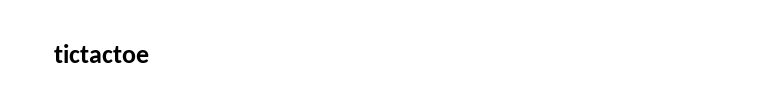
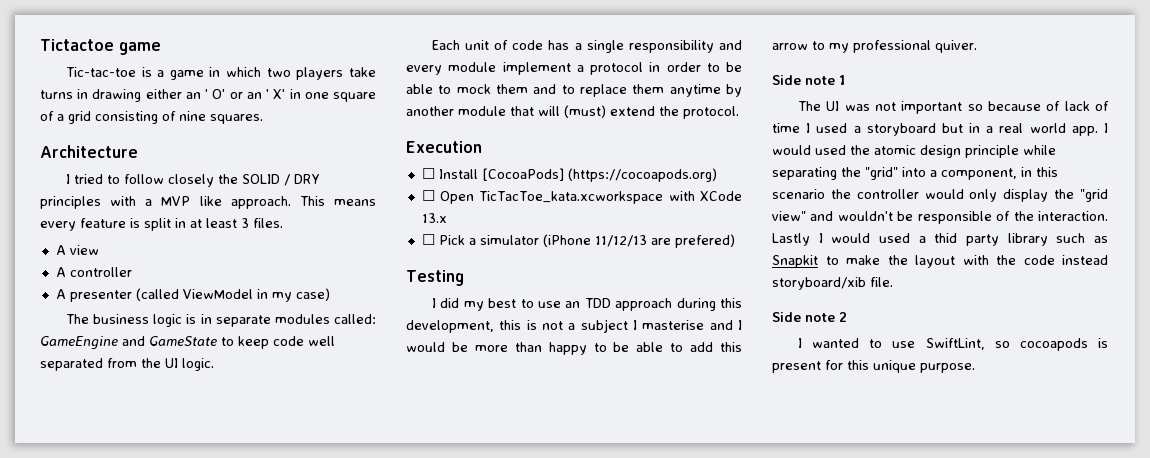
[54,44,149,63] tictactoe -> [40,39,161,55] [65,67,377,80] [40,89,376,102] [40,111,263,124] [40,145,138,158] [65,174,320,187] [40,196,376,209] [40,218,283,231] [55,245,99,255] [55,267,132,277] [55,288,330,302] [65,314,376,327] [40,336,335,350] [40,358,214,371] [431,40,743,53] [406,62,742,75] [406,84,742,97] [406,105,739,119] [406,141,482,153] [421,168,717,182] [421,190,742,204] [421,213,447,223] [421,234,735,248] [406,270,464,286] [431,298,742,311] [406,319,742,333] [406,342,742,355] [772,40,977,53] [772,75,845,85] [797,101,1109,114] [772,123,1108,136] [772,145,1056,158] [772,167,1058,180] [772,189,1108,202] [772,211,1108,224] [772,233,1108,246] [772,255,1108,268] [772,277,893,290] [772,312,847,322] [797,338,1108,351] [772,360,975,373] Tictactoe game // Tic-tac-toe is a game in which two players take turns in drawing either an ' O' or an ' X' in one square of a grid consisting of nine squares. // Architecture // I tried to follow closely the SOLID / DRY principles with a MVP like approach. This means every feature is split in at least 3 files. // A view // A controller // A presenter (called ViewModel in my case) // The business logic is in separate modules called: GameEngine and GameState to keep code well separated from the UI logic. // Each unit of code has a single responsibility and every module implement a protocol in order to be able to mock them and to replace them anytime by another module that will (must) extend the protocol. // Execution // ☐ Install [CocoaPods] (https://cocoapods.org) // ☐ Open TicTacToe_kata.xcworkspace with XCode 13.x // ☐ Pick a simulator (iPhone 11/12/13 are prefered) // Testing // I did my best to use an TDD approach during this development, this is not a subject I masterise and I would be more than happy to be able to add this arrow to my professional quiver. // Side note 1 // The UI was not important so because of lack of time I used a storyboard but in a real world app. I would used the atomic design principle while separating the "grid" into a component, in this scenario the controller would only display the "grid view" and wouldn't be responsible of the interaction. Lastly I would used a thid party library such as Snapkit to make the layout with the code instead storyboard/xib file. // Side note 2 // I wanted to use SwiftLint, so cocoapods is present for this unique purpose.

